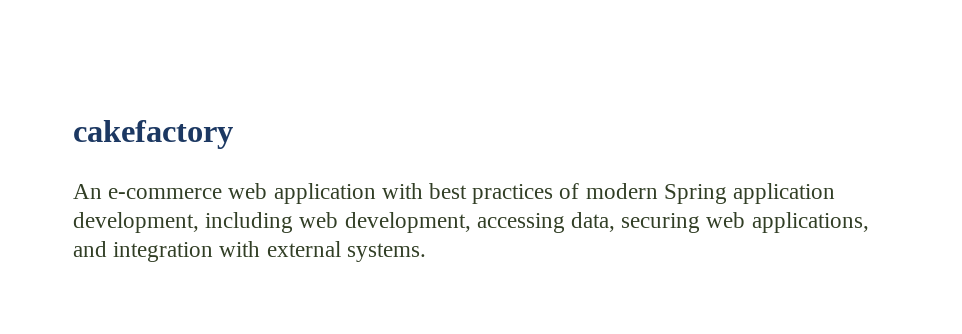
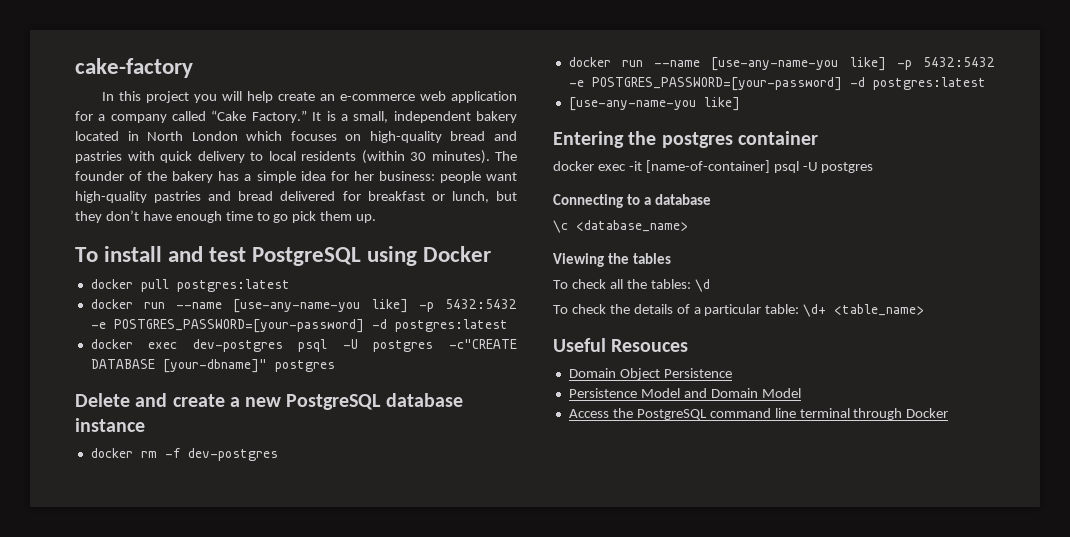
[73,120,233,149] [73,183,836,204] [73,212,869,233] [73,241,426,262] cakefactory // An e-commerce web application with best practices of modern Spring application development, including web development, accessing data, securing web applications, and integration with external systems. -> [75,58,193,78] [101,91,517,103] [75,110,517,123] [75,131,517,143] [75,150,517,164] [75,171,517,183] [75,191,517,203] [75,210,377,223] [75,246,492,266] [90,279,290,292] [90,299,517,313] [90,319,508,333] [90,339,517,352] [90,359,335,373] [75,393,463,410] [75,418,145,432] [90,448,278,461] [568,57,995,71] [568,77,986,91] [568,97,740,111] [553,131,818,148] [553,160,874,173] [553,194,711,208] [553,220,688,233] [553,253,671,267] [553,279,710,292] [553,304,925,317] [553,338,689,352] [568,368,732,380] [568,388,801,398] [568,408,949,420] cake-factory // In this project you will help create an e-commerce web application for a company called “Cake Factory.” It is a small, independent bakery located in North London which focuses on high-quality bread and pastries with quick delivery to local residents (within 30 minutes). The founder of the bakery has a simple idea for her business: people want high-quality pastries and bread delivered for breakfast or lunch, but they don’t have enough time to go pick them up. // To install and test PostgreSQL using Docker // docker pull postgres:latest // docker run --name [use-any-name-you like] -p 5432:5432 -e POSTGRES_PASSWORD=[your-password] -d postgres:latest // docker exec dev-postgres psql -U postgres -c"CREATE DATABASE [your-dbname]" postgres // Delete and create a new PostgreSQL database instance // docker rm -f dev-postgres // docker run --name [use-any-name-you like] -p 5432:5432 -e POSTGRES_PASSWORD=[your-password] -d postgres:latest // [use-any-name-you like] // Entering the postgres container // docker exec -it [name-of-container] psql -U postgres // Connecting to a database // \c <database_name> // Viewing the tables // To check all the tables: \d // To check the details of a particular table: \d+ <table_name> // Useful Resouces // Domain Object Persistence // Persistence Model and Domain Model // Access the PostgreSQL command line terminal through Docker

